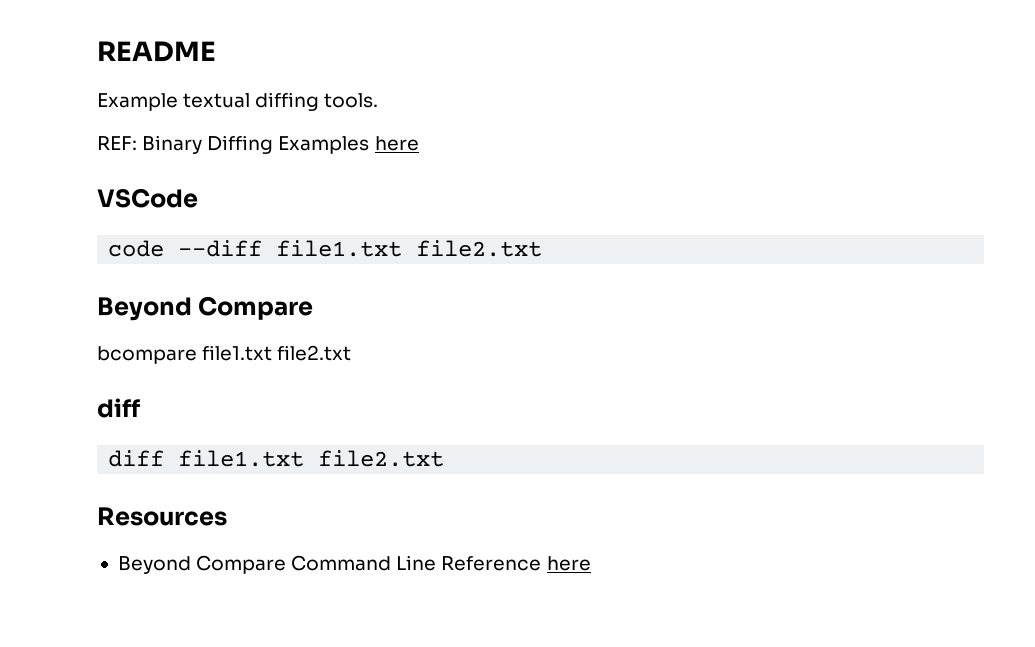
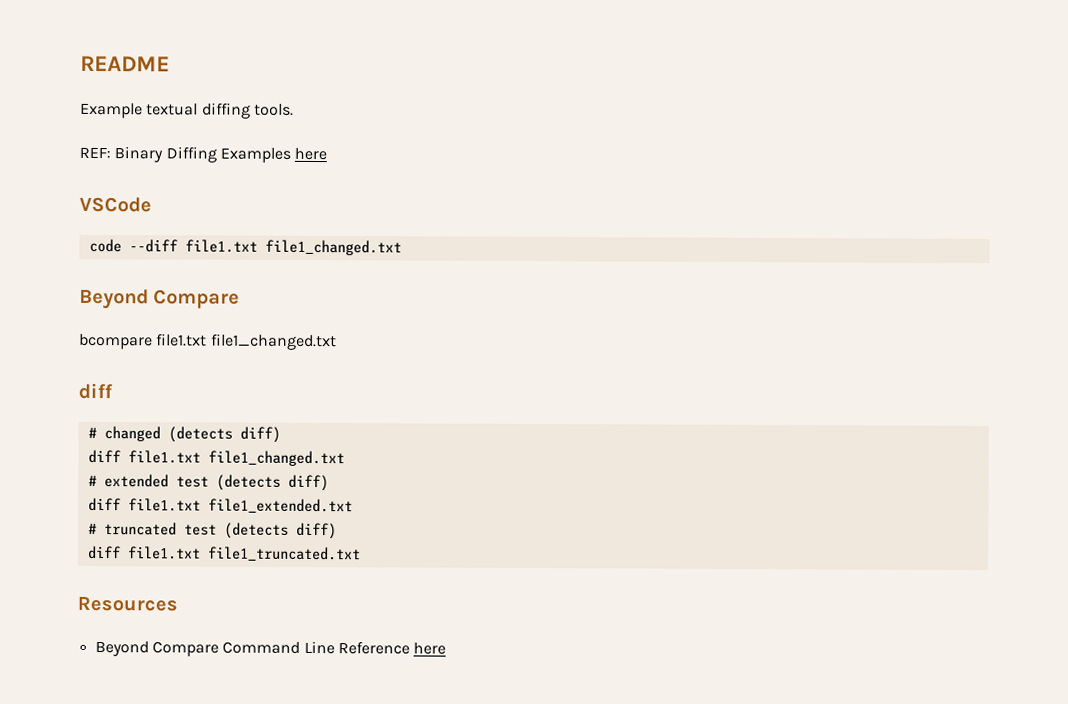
[416,240,543,257] file2.txt -> [264,239,402,256] file1_changed.txt
[277,345,352,361] file2.txt -> [210,333,337,351] file1_changed.txt
[108,450,445,467] diff file1.txt file2.txt -> [87,426,281,443] [87,449,345,467] [87,474,329,492] [87,497,353,514] [87,522,337,540] [87,545,361,562] # changed (detects diff) // diff file1.txt file1_changed.txt // # extended test (detects diff) // diff file1.txt file1_extended.txt // # truncated test (detects diff) // diff file1.txt file1_truncated.txt

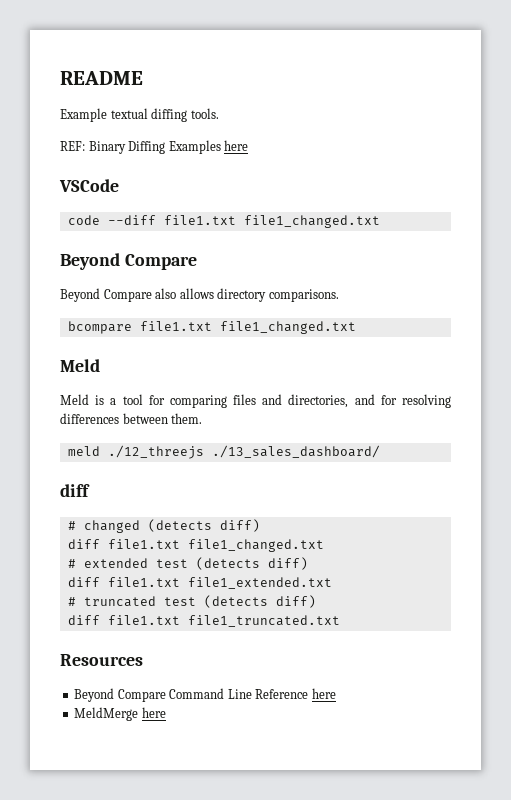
[79,333,337,351] bcompare file1.txt file1_changed.txt -> [60,288,339,302] [67,321,356,334] [60,359,100,372] [60,394,452,408] [60,413,203,424] [67,445,380,459] Beyond Compare also allows directory comparisons. // bcompare file1.txt file1_changed.txt // Meld // Meld is a tool for comparing files and directories, and for resolving differences between them. // meld ./12_threejs ./13_sales_dashboard/
(447, 648) none -> [74,707,166,721] // MeldMerge here

